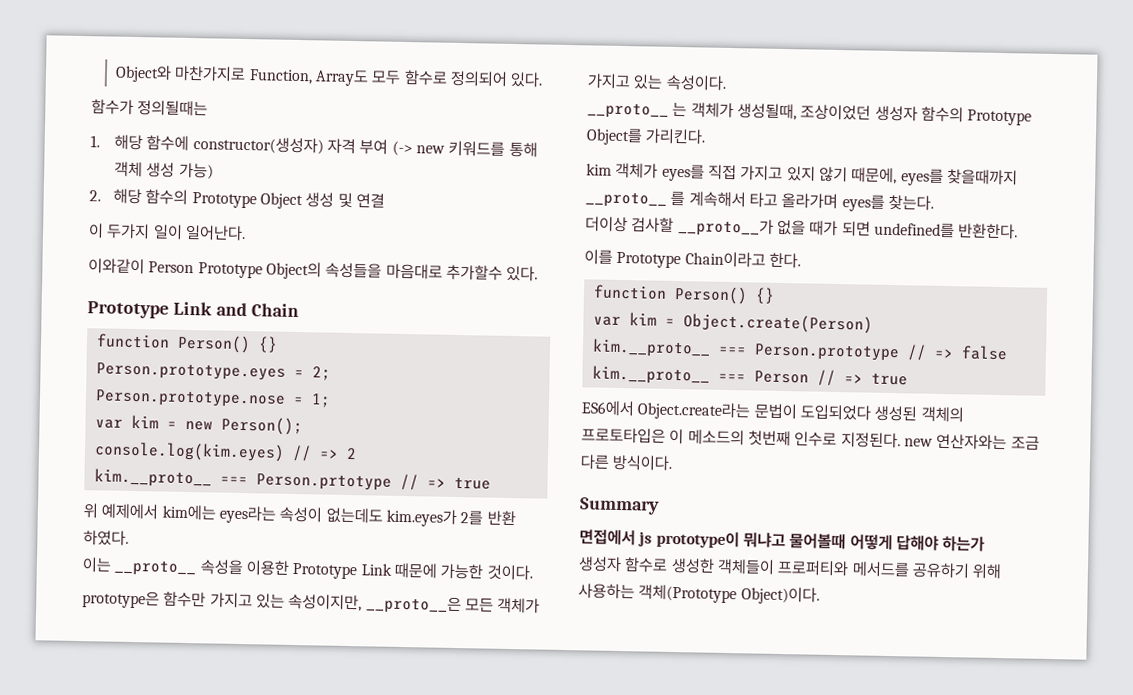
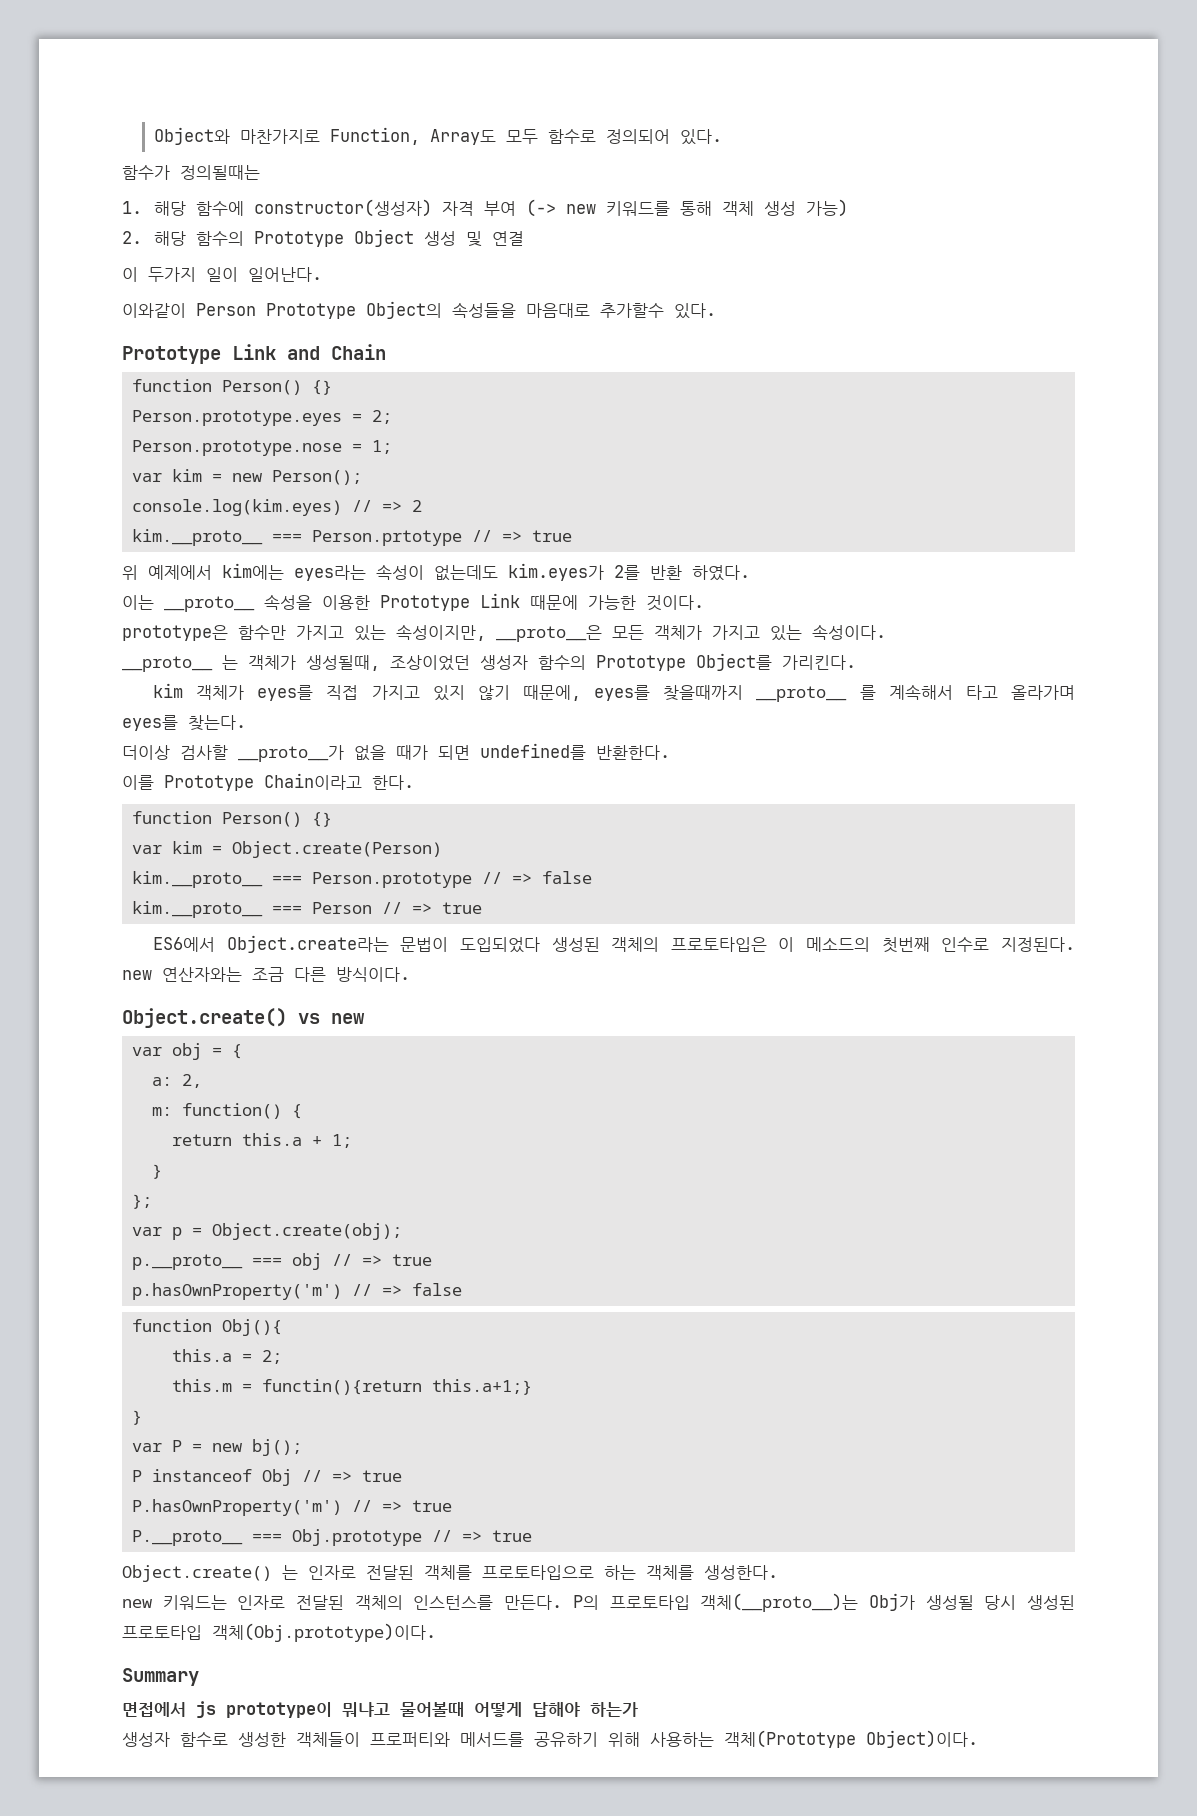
(674, 462) none -> [122,1008,365,1028] [132,1043,243,1060] [152,1074,203,1088] [152,1103,303,1119] [172,1133,353,1148] [152,1164,163,1179] [132,1194,153,1209] [132,1223,403,1240] [132,1253,433,1270] [132,1283,463,1300] [132,1319,283,1336] [172,1349,283,1364] [172,1379,533,1395] [132,1410,143,1425] [132,1439,303,1456] [132,1469,403,1486] [132,1499,453,1516] [132,1529,533,1546] [122,1565,778,1582] [122,1593,1075,1612] [122,1623,436,1642] // Object.create() vs new // var obj = { // a: 2, // m: function() { // return this.a + 1; // } // }; // var p = Object.create(obj); // p.__proto__ === obj // => true // p.hasOwnProperty('m') // => false // function Obj(){ // this.a = 2; // this.m = functin(){return this.a+1;} // } // var P = new bj(); // P instanceof Obj // => true // P.hasOwnProperty('m') // => true // P.__proto__ === Obj.prototype // => true // Object.create() 는 인자로 전달된 객체를 프로토타입으로 하는 객체를 생성한다. // new 키워드는 인자로 전달된 객체의 인스턴스를 만든다. P의 프로토타입 객체(__proto__)는 Obj가 생성될 당시 생성된 프로토타입 객체(Obj.prototype)이다.

